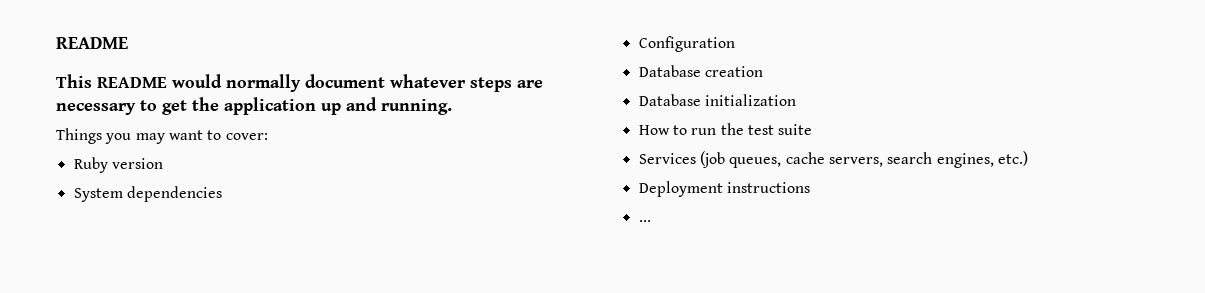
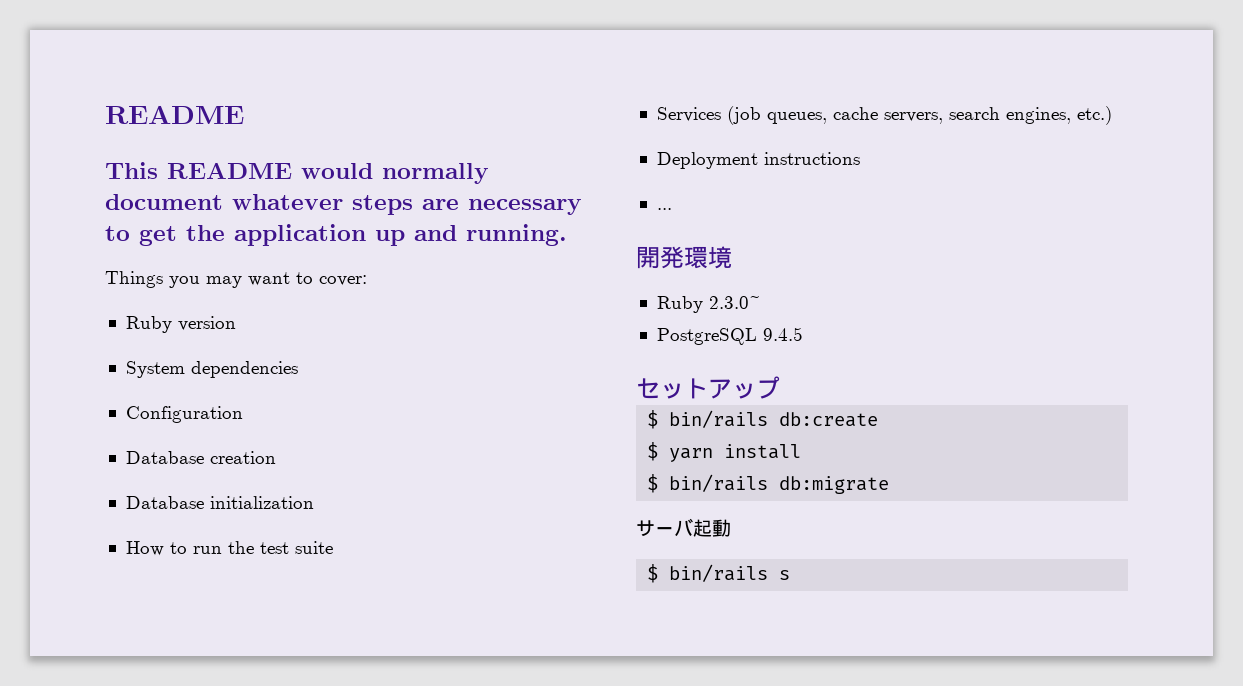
(651, 221) none -> [636,246,732,269] [656,296,761,313] [656,327,803,345] [636,376,780,399] [647,410,879,429] [647,442,802,462] [647,474,890,494] [636,518,731,537] [647,564,791,583] // 開発環境 // Ruby 2.3.0~ // PostgreSQL 9.4.5 // セットアップ // $ bin/rails db:create // $ yarn install // $ bin/rails db:migrate // サーバ起動 // $ bin/rails s

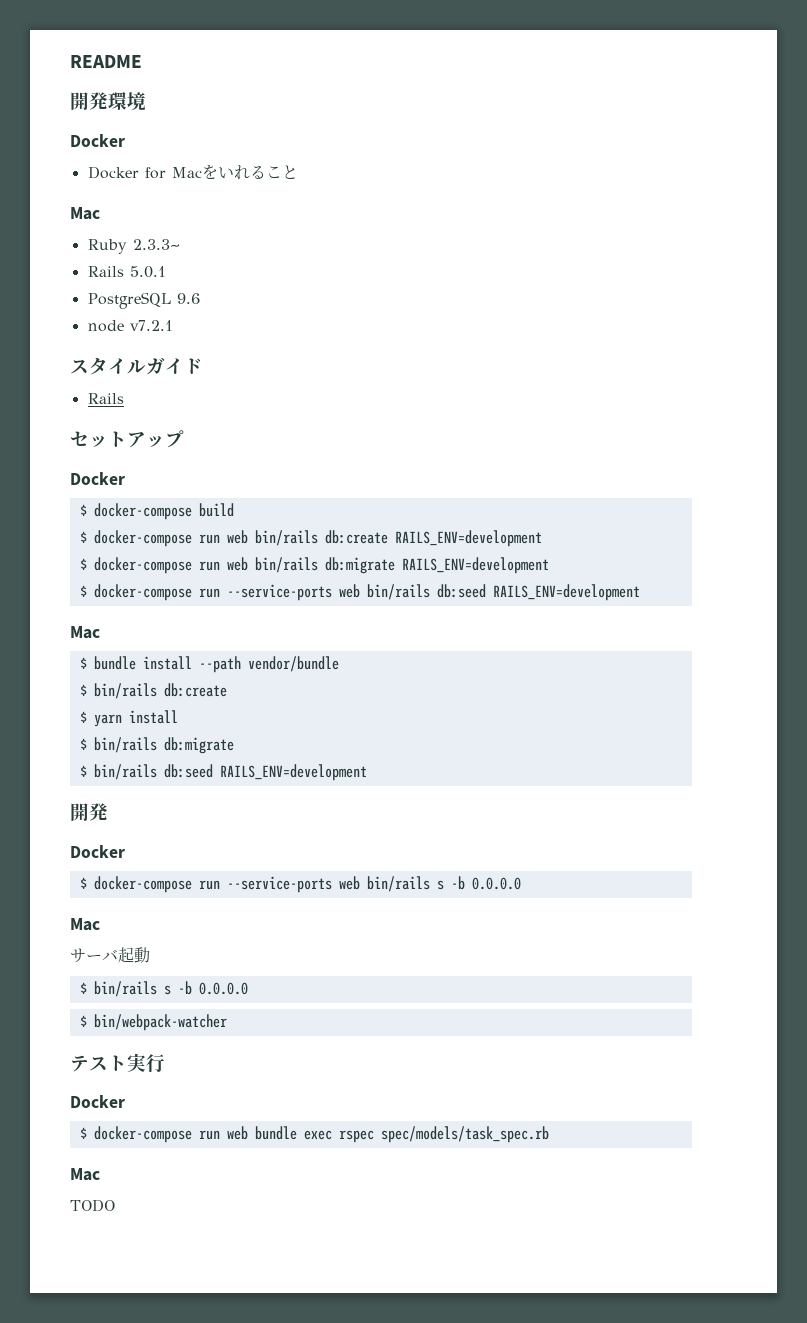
[105,162,489,184] [105,194,582,215] [105,224,567,246] [105,271,367,288] [125,316,236,333] [125,361,298,378] [125,406,243,423] [125,451,276,464] [125,496,314,509] [125,541,333,556] [656,106,1112,125] [656,152,860,169] [656,208,672,210] [636,246,732,269] [656,296,761,313] [656,327,803,345] [636,376,780,399] This README would normally document whatever steps are necessary to get the application up and running. // Things you may want to cover: // Ruby version // System dependencies // Configuration // Database creation // Database initialization // How to run the test suite // Services (job queues, cache servers, search engines, etc.) // Deployment instructions // ... // 開発環境 // Ruby 2.3.0~ // PostgreSQL 9.4.5 // セットアップ -> [70,92,146,111] [70,134,125,147] [87,164,298,180] [70,207,100,220] [87,239,180,254] [87,266,166,278] [87,292,200,309] [87,320,173,332] [70,357,203,375] [87,393,124,404] [70,430,184,448] [70,472,125,485] [79,503,234,520] [79,530,542,547] [79,557,549,574] [79,584,640,601] [70,626,100,639] [79,656,339,673] 開発環境 // Docker // Docker for Macをいれること // Mac // Ruby 2.3.3~ // Rails 5.0.1 // PostgreSQL 9.6 // node v7.2.1 // スタイルガイド // Rails // セットアップ // Docker // $ docker-compose build // $ docker-compose run web bin/rails db:create RAILS_ENV=development // $ docker-compose run web bin/rails db:migrate RAILS_ENV=development // $ docker-compose run --service-ports web bin/rails db:seed RAILS_ENV=development // Mac // $ bundle install --path vendor/bundle
(890, 485) none -> [79,764,367,781] [70,803,108,821] [70,845,125,858] [79,876,521,893] [70,918,100,931] // $ bin/rails db:seed RAILS_ENV=development // 開発 // Docker // $ docker-compose run --service-ports web bin/rails s -b 0.0.0.0 // Mac
(791, 575) none -> [177,981,248,995] [79,1014,227,1031] [70,1053,165,1073] [70,1095,125,1108] [79,1126,549,1143] [70,1168,100,1181] [70,1199,115,1212] -b 0.0.0.0 // $ bin/webpack-watcher // テスト実行 // Docker // $ docker-compose run web bundle exec rspec spec/models/task_spec.rb // Mac // TODO

